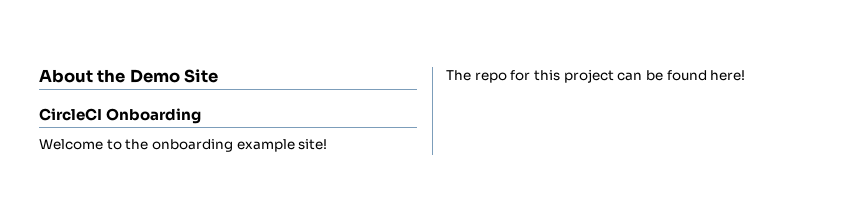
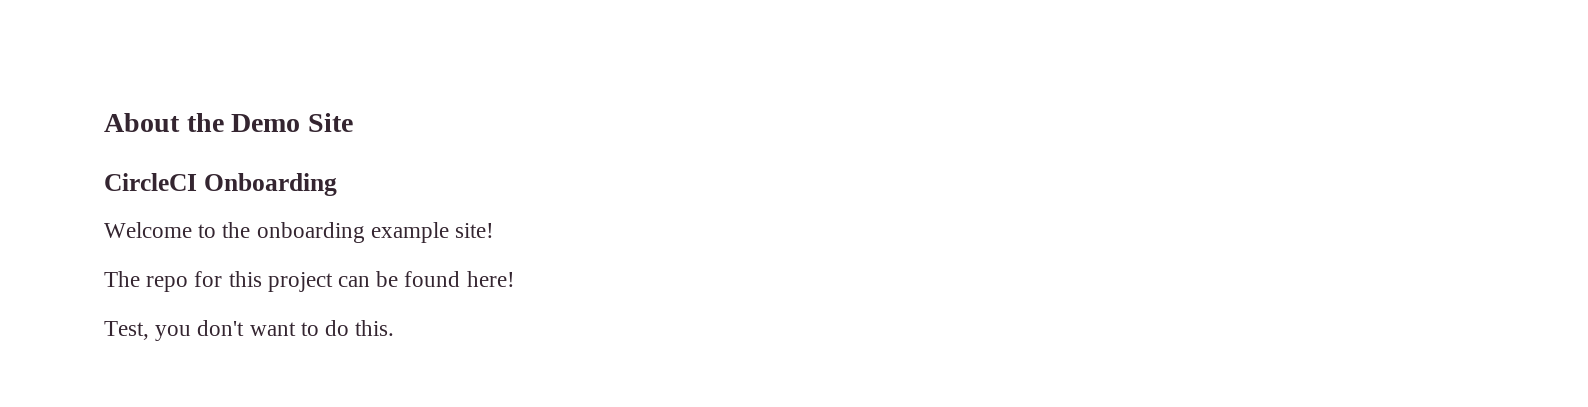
(746, 75) none -> [104,320,395,341] // Test, you don't want to do this.

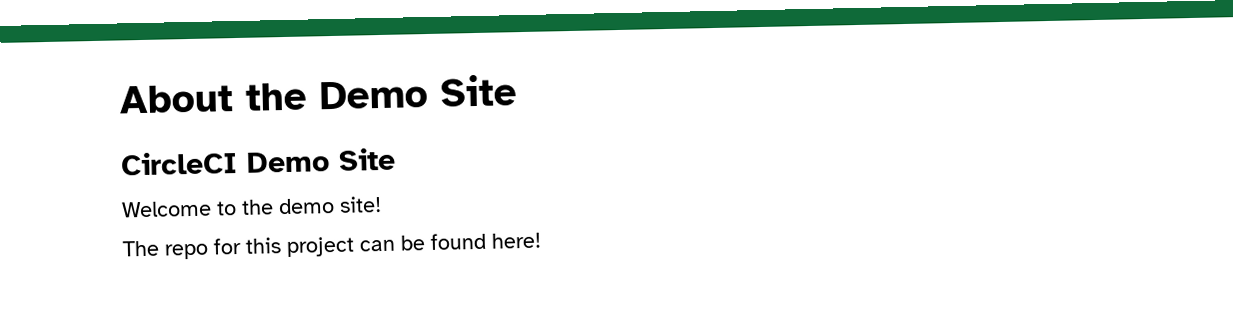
[203,173,337,196] Onboarding -> [246,147,396,173] Demo Site
[256,222,449,243] onboarding example -> [278,197,335,215] demo
[104,320,395,341] // Test, you don't want to do this. -> (541, 240) none

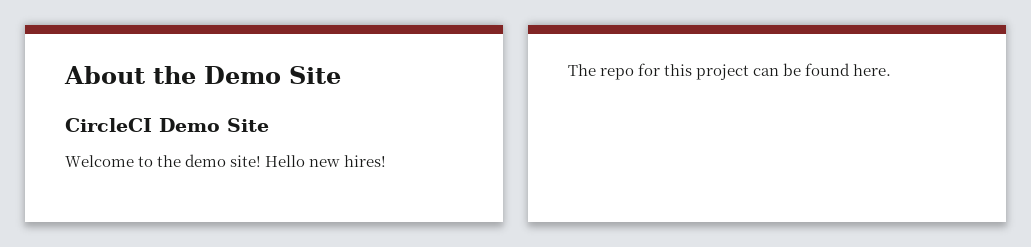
(382, 204) none -> [265,155,387,167] Hello new hires!
[491,232,541,249] here! -> [853,64,892,76] here.

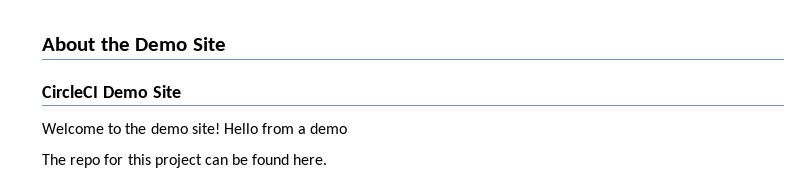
[309,155,387,167] new hires! -> [262,123,348,134] from a demo

